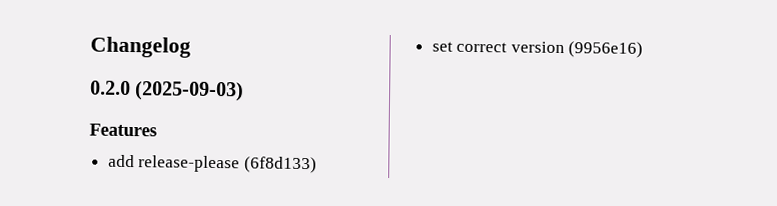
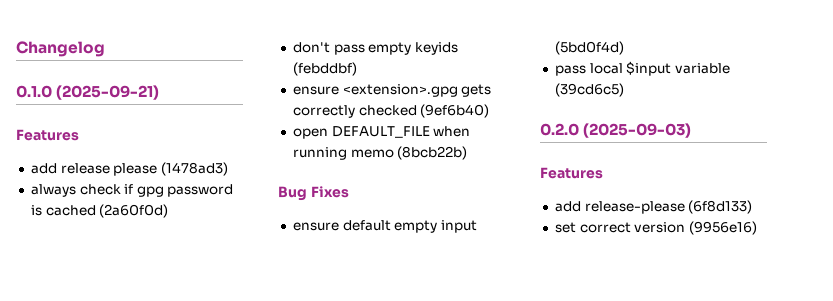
(191, 47) none -> [16,85,160,100] [16,129,79,141] [30,162,228,176] [30,184,234,197] [30,204,169,218] [292,42,458,55] [292,62,357,76] [292,84,492,97] [292,104,490,118] [292,126,471,139] [292,146,468,160] [278,186,349,201] [292,220,477,233] [554,41,624,55] [554,61,730,76] [554,83,624,97] // 0.1.0 (2025-09-21) // Features // add release please (1478ad3) // always check if gpg password is cached (2a60f0d) // don't pass empty keyids (febddbf) // ensure <extension>.gpg gets correctly checked (9ef6b40) // open DEFAULT_FILE when running memo (8bcb22b) // Bug Fixes // ensure default empty input (5bd0f4d) // pass local $input variable (39cd6c5)

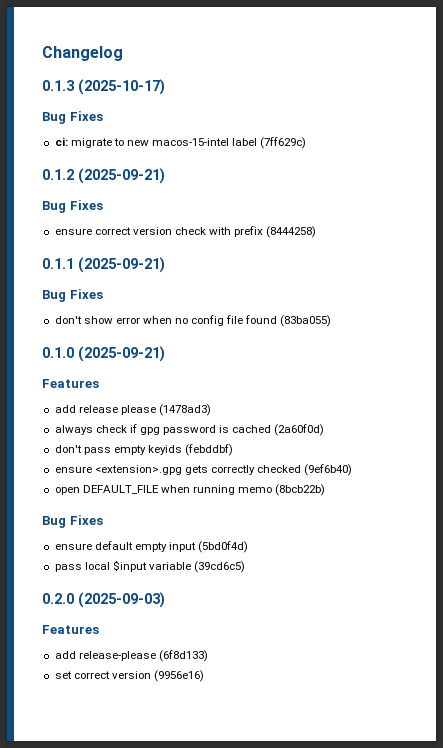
(105, 49) none -> [42,79,165,95] [42,111,103,124] [54,137,307,149] [42,168,165,184] [42,200,103,213] [54,226,317,238] [42,257,165,273] [42,289,103,302] [54,315,332,327] // 0.1.3 (2025-10-17) // Bug Fixes // ci: migrate to new macos-15-intel label (7ff629c) // 0.1.2 (2025-09-21) // Bug Fixes // ensure correct version check with prefix (8444258) // 0.1.1 (2025-09-21) // Bug Fixes // don't show error when no config file found (83ba055)

